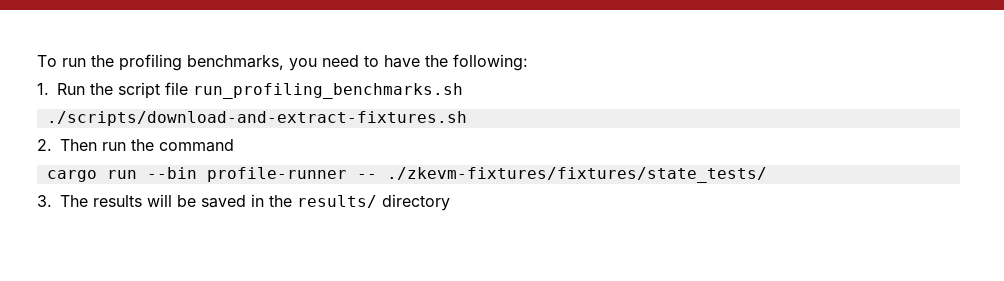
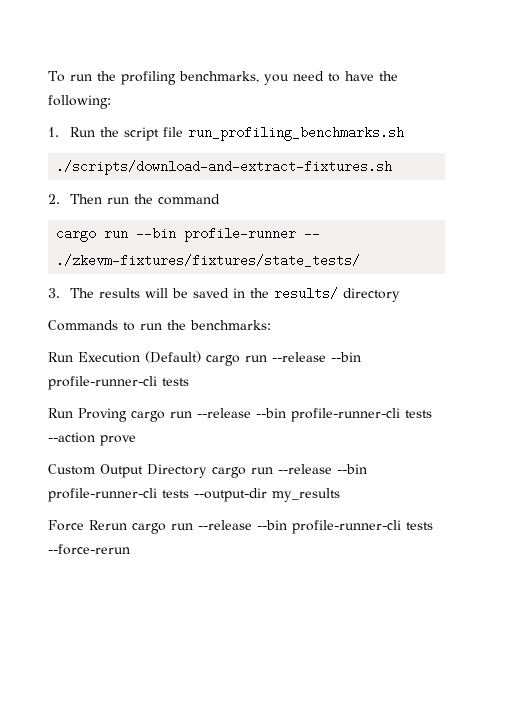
(450, 202) none -> [48,320,271,331] [48,351,361,366] [48,376,189,390] [48,408,432,422] [48,432,136,446] [48,464,367,478] [48,488,340,502] [48,520,433,534] [48,544,130,555] // Commands to run the benchmarks: // Run Execution (Default) cargo run --release --bin profile-runner-cli tests // Run Proving cargo run --release --bin profile-runner-cli tests --action prove // Custom Output Directory cargo run --release --bin profile-runner-cli tests --output-dir my_results // Force Rerun cargo run --release --bin profile-runner-cli tests --force-rerun

